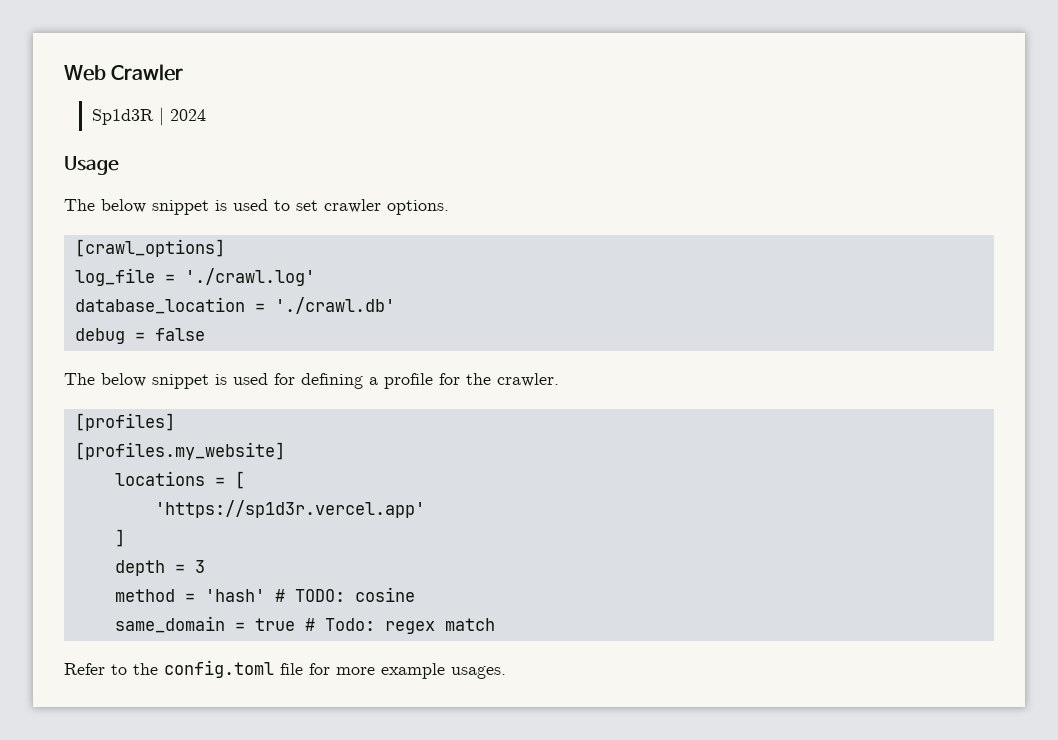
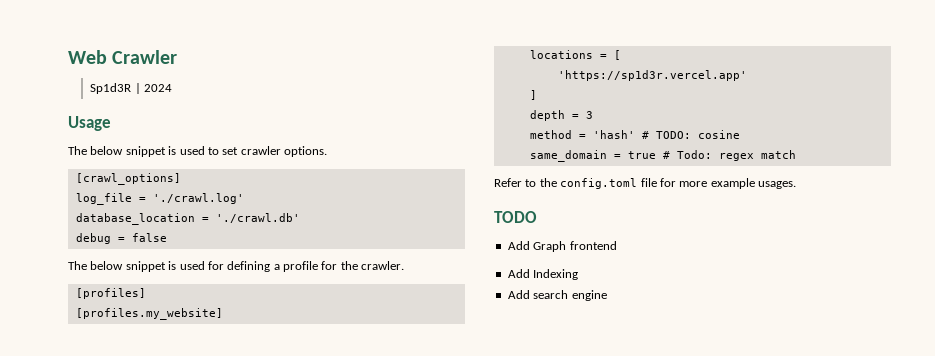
(506, 672) none -> [494,211,537,223] [507,241,617,252] [507,269,579,280] [507,290,607,301] // TODO // Add Graph frontend // Add Indexing // Add search engine

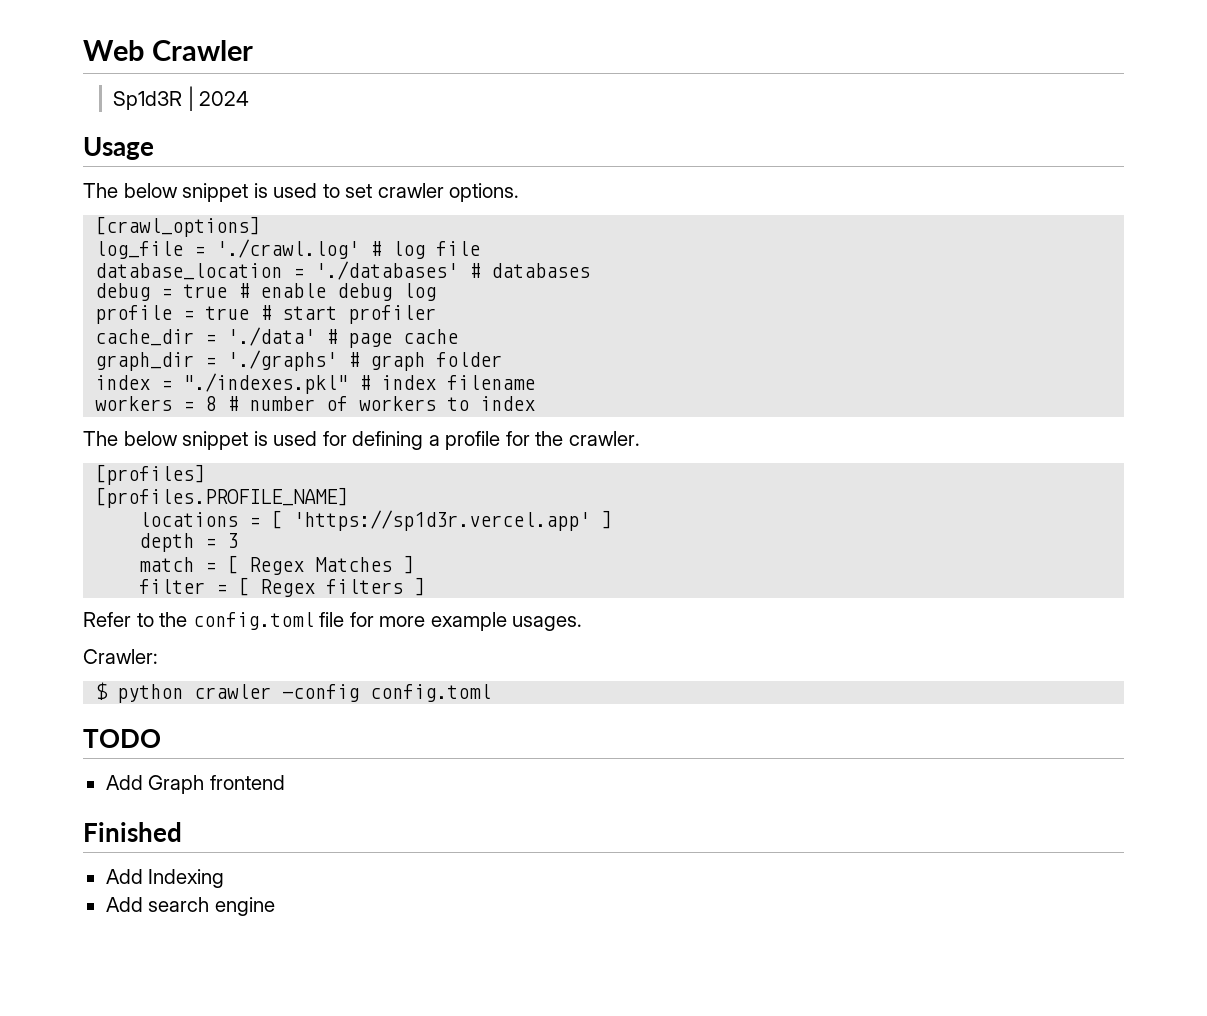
(244, 198) none -> [370,241,481,259] # log file
[215,213,300,223] './crawl.db' -> [315,261,591,280] './databases' # databases
[131,233,167,242] false -> [183,283,437,301] [95,305,437,324] [95,327,459,348] [95,350,503,371] [95,373,536,394] [95,396,536,411] true # enable debug log // profile = true # start profiler // cache_dir = './data' # page cache // graph_dir = './graphs' # graph folder // index = "./indexes.pkl" # index filename // workers = 8 # number of workers to index
[75,308,223,320] [profiles.my_website] -> [95,487,349,508] [profiles.PROFILE_NAME]
(621, 55) // -> (283, 519) none
(747, 75) // -> (591, 520) none
[529,130,740,139] [529,150,796,162] method = 'hash' # TODO: cosine // same_domain = true # Todo: regex match -> [139,555,415,575] [139,577,426,597] match = [ Regex Matches ] // filter = [ Regex filters ]
(796, 185) none -> [83,649,158,664] [95,682,492,703] // Crawler: // $ python crawler -config config.toml
(617, 245) none -> [83,822,182,842] // Finished

